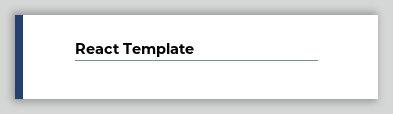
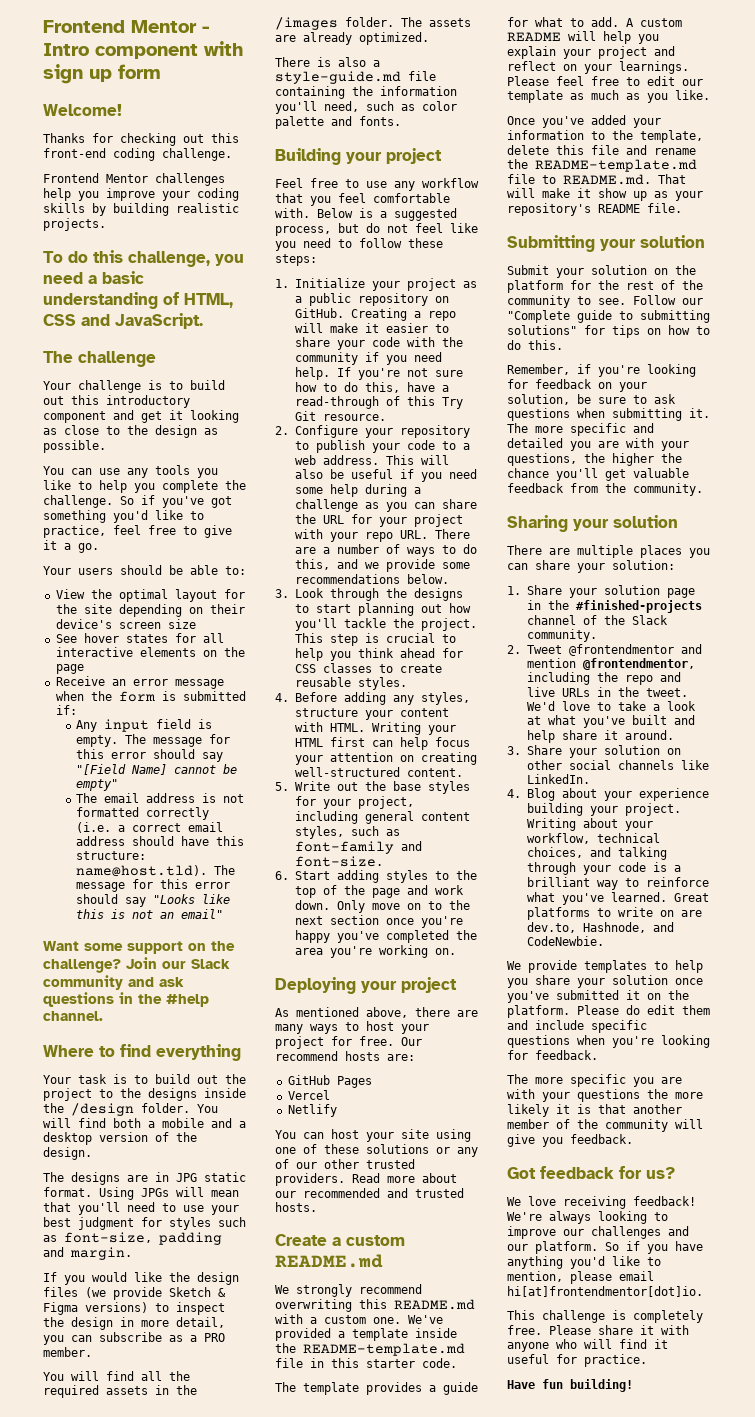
[75,43,194,57] React Template -> [43,20,209,33] [43,41,243,59] [43,64,161,84] [43,104,122,116] [43,133,239,146] [43,148,232,161] [43,173,225,186] [43,188,239,201] [43,203,239,216] [43,218,106,231] [43,250,244,267] [43,271,144,284] [43,292,233,309] [43,313,203,329] [43,351,156,367] [43,380,225,393] [43,395,190,408] [43,410,239,423] [43,425,218,438] [43,440,106,453] [43,465,218,478] [43,480,246,493] [43,495,232,508] [43,510,204,523] [43,525,232,538] [43,540,99,553] [43,565,246,575] [55,589,245,602] [55,604,245,617] [55,619,196,629] [55,633,224,643] [55,647,245,657] [55,664,84,674] [55,676,224,689] [55,691,246,702] [55,705,77,715] [75,719,212,732] [75,734,230,747] [75,749,223,762] [75,764,237,775] [75,779,118,791] [75,793,244,803] [75,807,209,820] [75,822,223,833] [75,836,244,846] [75,851,146,860] [75,865,235,877] [75,879,230,892] [75,894,230,907] [75,909,223,919] [43,941,235,954] [43,957,230,973] [43,975,184,990] [43,992,209,1007] [43,1011,103,1021] [43,1044,241,1061] [43,1074,246,1084] [43,1088,246,1101] [43,1103,218,1116] [43,1118,246,1128] [43,1132,197,1145] [43,1147,92,1160] [43,1172,246,1185] [43,1187,239,1200] [43,1202,239,1215] [43,1217,246,1230] [43,1232,222,1245] [43,1247,132,1260] [43,1272,239,1285] [43,1287,226,1300] [43,1302,225,1315] [43,1317,225,1330] [43,1332,225,1345] [43,1347,92,1357] [43,1371,190,1381] [43,1385,197,1398] [275,17,471,30] [275,32,429,45] [275,57,380,67] [275,71,436,84] [275,86,457,99] [275,101,457,114] [275,116,401,129] [275,148,442,165] [275,178,479,191] [275,193,450,206] [275,208,457,221] [275,223,478,236] [275,238,443,251] [275,254,317,266] [275,278,478,291] [295,293,450,306] [295,308,457,321] [295,323,450,333] [295,337,464,350] [295,352,443,365] [295,367,464,380] [295,382,450,393] [295,396,464,409] [295,411,387,421] [275,425,471,438] [295,440,471,453] [295,455,450,465] [295,469,478,482] [295,484,422,497] [295,499,478,512] [295,514,464,527] [295,529,471,542] [295,544,478,557] [295,559,471,572] [295,574,450,584] [275,588,464,601] [295,603,472,616] [295,618,478,631] [295,633,457,646] [295,648,464,661] [295,663,443,673] [295,677,408,690] [275,692,471,705] [295,708,450,720] [295,722,457,735] [295,737,471,750] [295,752,478,765] [295,767,464,777] [275,781,471,794] [295,796,415,809] [295,811,471,824] [295,826,401,839] [295,841,423,854] [295,856,384,867] [275,870,478,883] [295,885,465,898] [295,900,471,913] [295,915,464,928] [295,930,478,943] [295,945,457,958] [275,977,457,994] [275,1007,478,1018] [275,1021,429,1034] [275,1036,422,1049] [275,1051,415,1061] [287,1075,372,1088] [287,1090,330,1100] [287,1104,337,1117] [275,1129,471,1142] [275,1144,478,1157] [275,1159,415,1169] [275,1173,457,1186] [275,1188,464,1198] [275,1202,317,1212] [275,1234,405,1246] [275,1254,383,1268] [275,1284,422,1297] [275,1299,475,1312] [275,1314,443,1324] [275,1328,457,1341] [275,1343,465,1356] [275,1358,457,1368] [275,1382,478,1395] [507,17,682,27] [507,31,659,44] [507,46,675,59] [507,61,689,74] [507,76,703,86] [507,90,710,103] [507,115,661,128] [507,130,703,143] [507,145,696,155] [507,159,697,172] [507,174,686,185] [507,188,703,201] [507,203,682,216] [507,235,705,252] [507,265,696,278] [507,280,703,293] [507,295,703,308] [507,310,710,323] [507,325,710,338] [507,340,563,350] [507,364,696,377] [507,379,647,392] [507,394,676,405] [507,408,710,421] [507,423,654,436] [507,438,689,451] [507,453,682,466] [507,468,689,481] [507,483,703,496] [507,515,678,532] [507,545,710,558] [507,560,675,573] [507,585,696,598] [527,600,703,613] [527,615,669,625] [527,629,598,642] [507,644,703,656] [527,658,696,670] [527,672,682,685] [527,687,689,697] [527,701,697,711] [527,715,696,728] [527,730,675,743] [507,745,682,758] [527,760,710,770] [527,774,591,784] [507,788,710,801] [527,803,682,816] [527,818,654,831] [527,833,661,844] [527,847,668,860] [527,862,682,875] [527,877,710,890] [527,892,710,905] [527,907,703,920] [527,922,675,933] [527,936,605,946] [507,960,703,973] [507,975,703,988] [507,990,689,1003] [507,1005,710,1018] [507,1020,647,1033] [507,1035,710,1048] [507,1050,598,1060] [507,1074,682,1087] [507,1089,703,1102] [507,1104,682,1117] [507,1119,703,1132] [507,1134,633,1147] [507,1166,675,1179] [507,1196,696,1209] [507,1211,668,1224] [507,1226,689,1239] [507,1241,703,1254] [507,1256,661,1269] [507,1271,654,1284] [507,1286,703,1297] [507,1310,703,1323] [507,1325,689,1335] [507,1339,668,1352] [507,1354,647,1367] [507,1379,633,1392] Frontend Mentor - Intro component with sign up form // Welcome! // Thanks for checking out this front-end coding challenge. // Frontend Mentor challenges help you improve your coding skills by building realistic projects. // To do this challenge, you need a basic understanding of HTML, CSS and JavaScript. // The challenge // Your challenge is to build out this introductory component and get it looking as close to the design as possible. // You can use any tools you like to help you complete the challenge. So if you've got something you'd like to practice, feel free to give it a go. // Your users should be able to: // View the optimal layout for the site depending on their device's screen size // See hover states for all interactive elements on the page // Receive an error message when the form is submitted if: // Any input field is empty. The message for this error should say "[Field Name] cannot be empty" // The email address is not formatted correctly (i.e. a correct email address should have this structure: name@host.tld). The message for this error should say "Looks like this is not an email" // Want some support on the challenge? Join our Slack community and ask questions in the #help channel. // Where to find everything // Your task is to build out the project to the designs inside the /design folder. You will find both a mobile and a desktop version of the design. // The designs are in JPG static format. Using JPGs will mean that you'll need to use your best judgment for styles such as font-size, padding and margin. // If you would like the design files (we provide Sketch & Figma versions) to inspect the design in more detail, you can subscribe as a PRO member. // You will find all the required assets in the /images folder. The assets are already optimized. // There is also a style-guide.md file containing the information you'll need, such as color palette and fonts. // Building your project // Feel free to use any workflow that you feel comfortable with. Below is a suggested process, but do not feel like you need to follow these steps: // 1. Initialize your project as a public repository on GitHub. Creating a repo will make it easier to share your code with the community if you need help. If you're not sure how to do this, have a read-through of this Try Git resource. // 2. Configure your repository to publish your code to a web address. This will also be useful if you need some help during a challenge as you can share the URL for your project with your repo URL. There are a number of ways to do this, and we provide some recommendations below. // 3. Look through the designs to start planning out how you'll tackle the project. This step is crucial to help you think ahead for CSS classes to create reusable styles. // 4. Before adding any styles, structure your content with HTML. Writing your HTML first can help focus your attention on creating well-structured content. // 5. Write out the base styles for your project, including general content styles, such as font-family and font-size. // 6. Start adding styles to the top of the page and work down. Only move on to the next section once you're happy you've completed the area you're working on. // Deploying your project // As mentioned above, there are many ways to host your project for free. Our recommend hosts are: // GitHub Pages // Vercel // Netlify // You can host your site using one of these solutions or any of our other trusted providers. Read more about our recommended and trusted hosts. // Create a custom README.md // We strongly recommend overwriting this README.md with a custom one. We've provided a template inside the README-template.md file in this starter code. // The template provides a guide for what to add. A custom README will help you explain your project and reflect on your learnings. Please feel free to edit our template as much as you like. // Once you've added your information to the template, delete this file and rename the README-template.md file to README.md. That will make it show up as your repository's README file. // Submitting your solution // Submit your solution on the platform for the rest of the community to see. Follow our "Complete guide to submitting solutions" for tips on how to do this. // Remember, if you're looking for feedback on your solution, be sure to ask questions when submitting it. The more specific and detailed you are with your questions, the higher the chance you'll get valuable feedback from the community. // Sharing your solution // There are multiple places you can share your solution: // 1. Share your solution page in the #finished-projects channel of the Slack community. // 2. Tweet @frontendmentor and mention @frontendmentor, including the repo and live URLs in the tweet. We'd love to take a look at what you've built and help share it around. // 3. Share your solution on other social channels like LinkedIn. // 4. Blog about your experience building your project. Writing about your workflow, technical choices, and talking through your code is a brilliant way to reinforce what you've learned. Great platforms to write on are dev.to, Hashnode, and CodeNewbie. // We provide templates to help you share your solution once you've submitted it on the platform. Please do edit them and include specific questions when you're looking for feedback. // The more specific you are with your questions the more likely it is that another member of the community will give you feedback. // Got feedback for us? // We love receiving feedback! We're always looking to improve our challenges and our platform. So if you have anything you'd like to mention, please email hi[at]frontendmentor[dot]io. // This challenge is completely free. Please share it with anyone who will find it useful for practice. // Have fun building!

